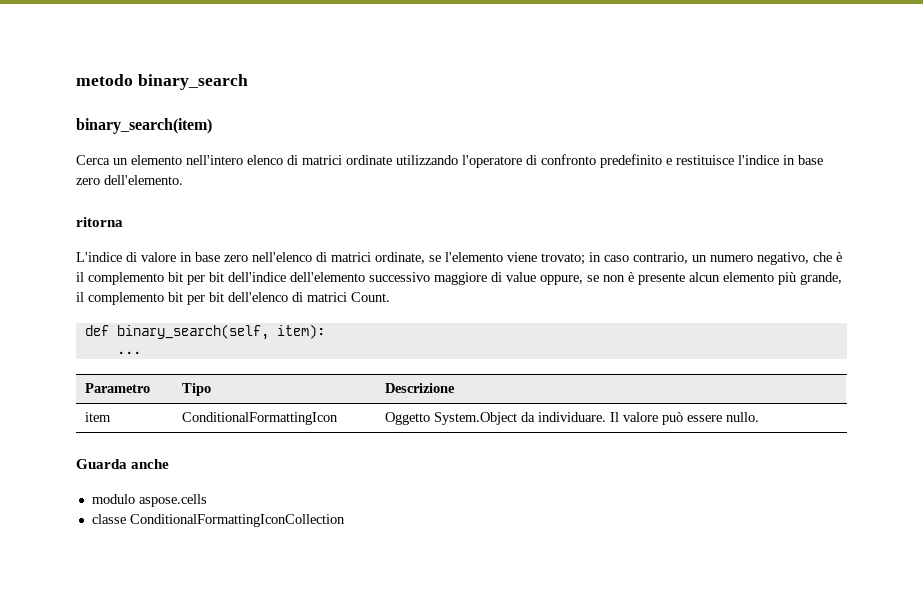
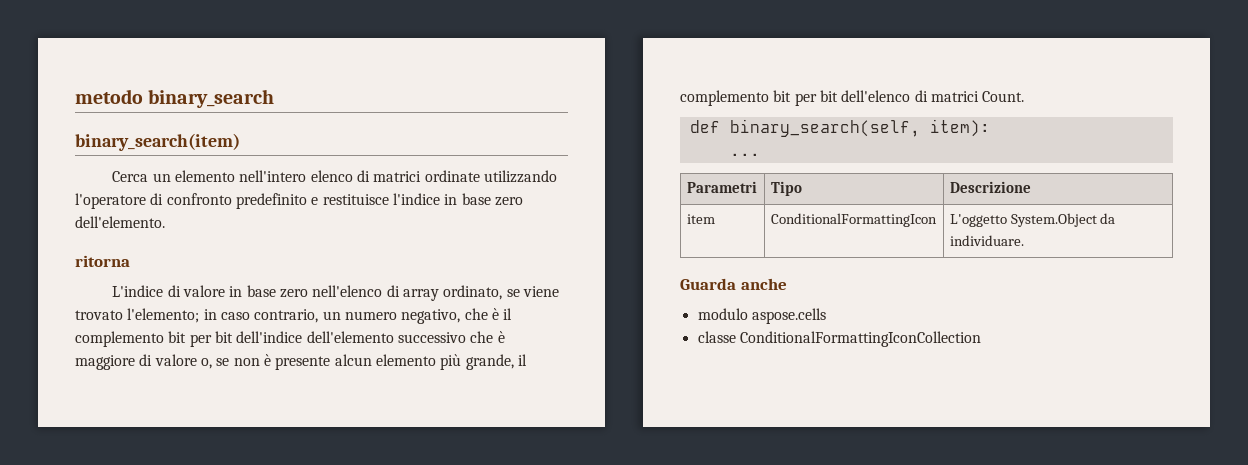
[331,252,585,265] matrici ordinate, se l'elemento viene trovato; -> [402,285,559,301] [75,308,200,323] array ordinato, se viene trovato l'elemento;
[434,272,583,285] maggiore di value oppure, -> [470,331,505,343] [75,354,212,370] che è maggiore di valore o,
[84,383,150,393] Parametro -> [686,181,757,193] Parametri
[384,412,430,425] Oggetto -> [949,214,1007,227] L'oggetto
[609,412,759,425] Il valore può essere nullo. -> (1024, 240) none

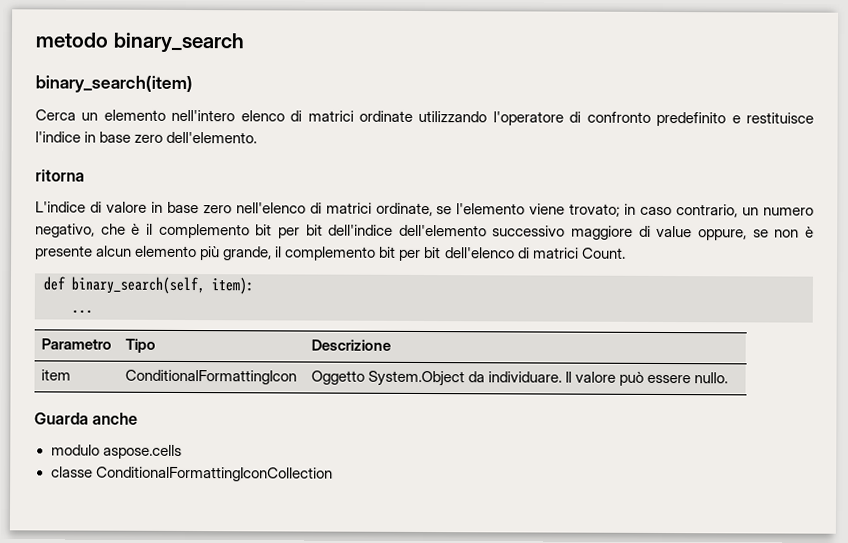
[402,285,559,301] [75,308,200,323] array ordinato, se viene trovato l'elemento; -> [325,202,621,217] matrici ordinate, se l'elemento viene trovato;
[470,331,505,343] [75,354,212,370] che è maggiore di valore o, -> [571,225,748,241] maggiore di value oppure,
[686,181,757,193] Parametri -> [40,338,112,350] Parametro
[949,214,1007,227] L'oggetto -> [310,370,365,385] Oggetto
(1024, 240) none -> [565,371,729,386] Il valore può essere nullo.

